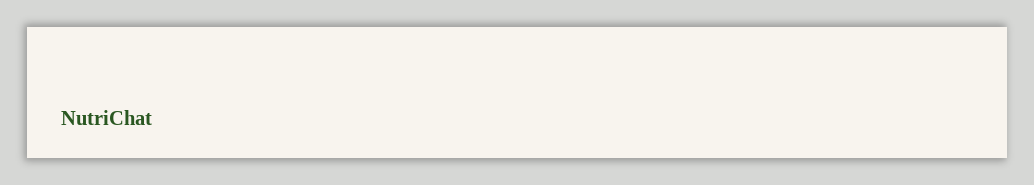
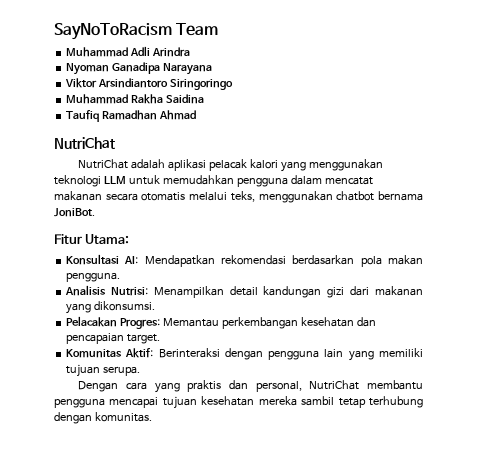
[61,110,152,125] NutriChat -> [54,23,219,40] [66,46,191,57] [66,62,213,75] [65,78,234,90] [66,94,205,104] [66,110,197,122] [54,137,115,149] [78,159,384,172] [54,175,373,187] [54,191,424,203] [54,208,95,217] [54,234,130,244] [66,254,423,267] [66,272,121,282] [65,285,424,298] [66,301,156,314] [66,316,376,329] [66,333,161,344] [66,348,424,361] [66,364,141,377] [78,380,423,393] [54,396,424,409] [54,412,152,424] SayNoToRacism Team // Muhammad Adli Arindra // Nyoman Ganadipa Narayana // Viktor Arsindiantoro Siringoringo // Muhammad Rakha Saidina // Taufiq Ramadhan Ahmad // NutriChat // NutriChat adalah aplikasi pelacak kalori yang menggunakan teknologi LLM untuk memudahkan pengguna dalam mencatat makanan secara otomatis melalui teks, menggunakan chatbot bernama JoniBot. // Fitur Utama: // Konsultasi AI: Mendapatkan rekomendasi berdasarkan pola makan pengguna. // Analisis Nutrisi: Menampilkan detail kandungan gizi dari makanan yang dikonsumsi. // Pelacakan Progres: Memantau perkembangan kesehatan dan pencapaian target. // Komunitas Aktif: Berinteraksi dengan pengguna lain yang memiliki tujuan serupa. // Dengan cara yang praktis dan personal, NutriChat membantu pengguna mencapai tujuan kesehatan mereka sambil tetap terhubung dengan komunitas.

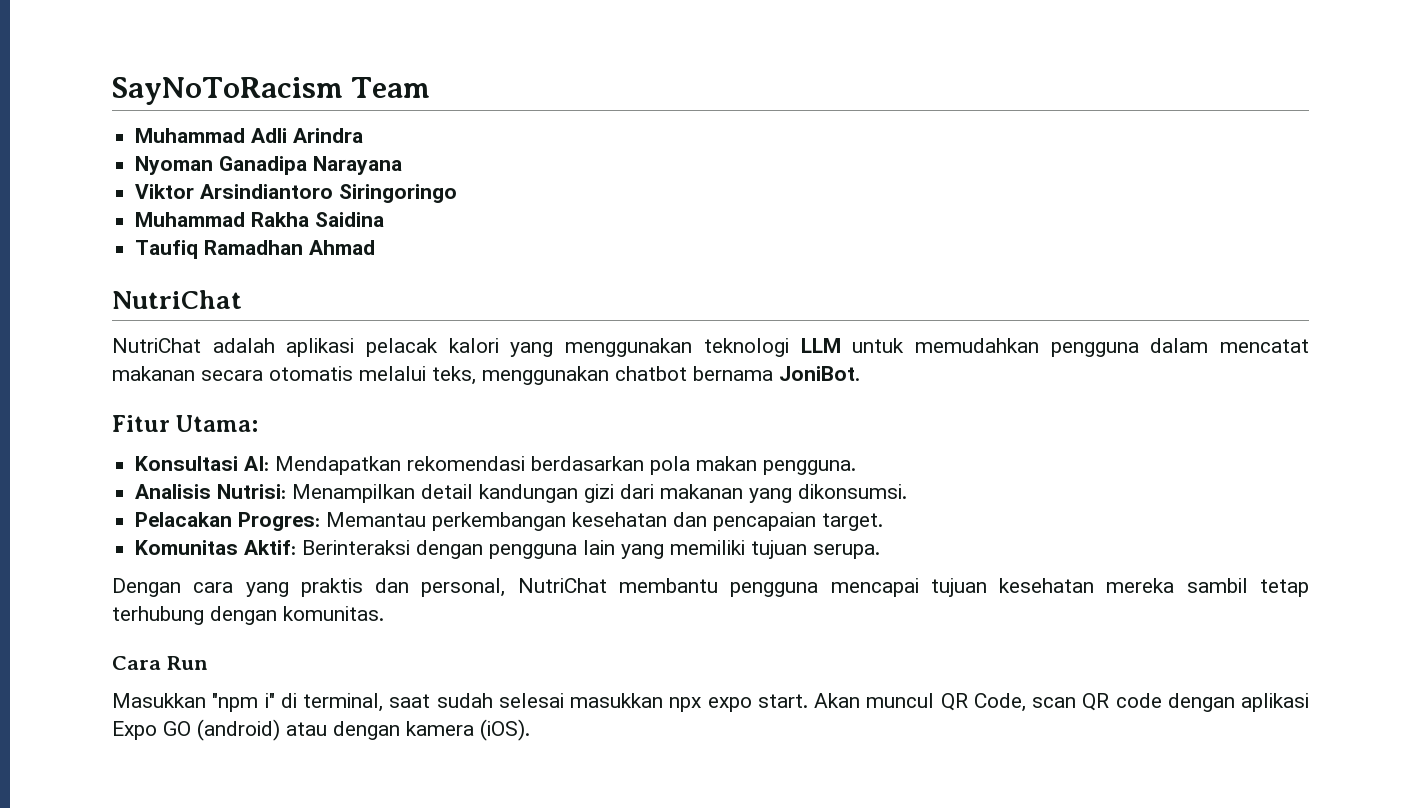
(152, 417) none -> [112,656,208,670] [112,693,1309,712] [112,719,530,741] // Cara Run // Masukkan "npm i" di terminal, saat sudah selesai masukkan npx expo start. Akan muncul QR Code, scan QR code dengan aplikasi Expo GO (android) atau dengan kamera (iOS).

